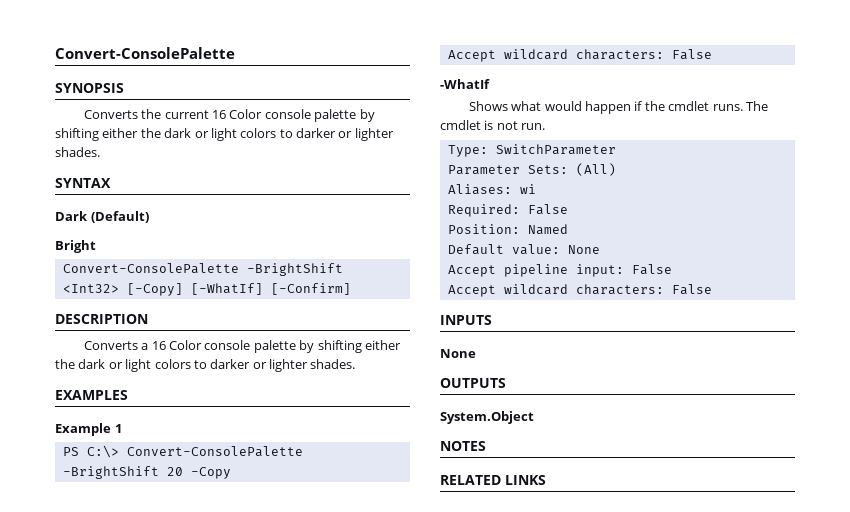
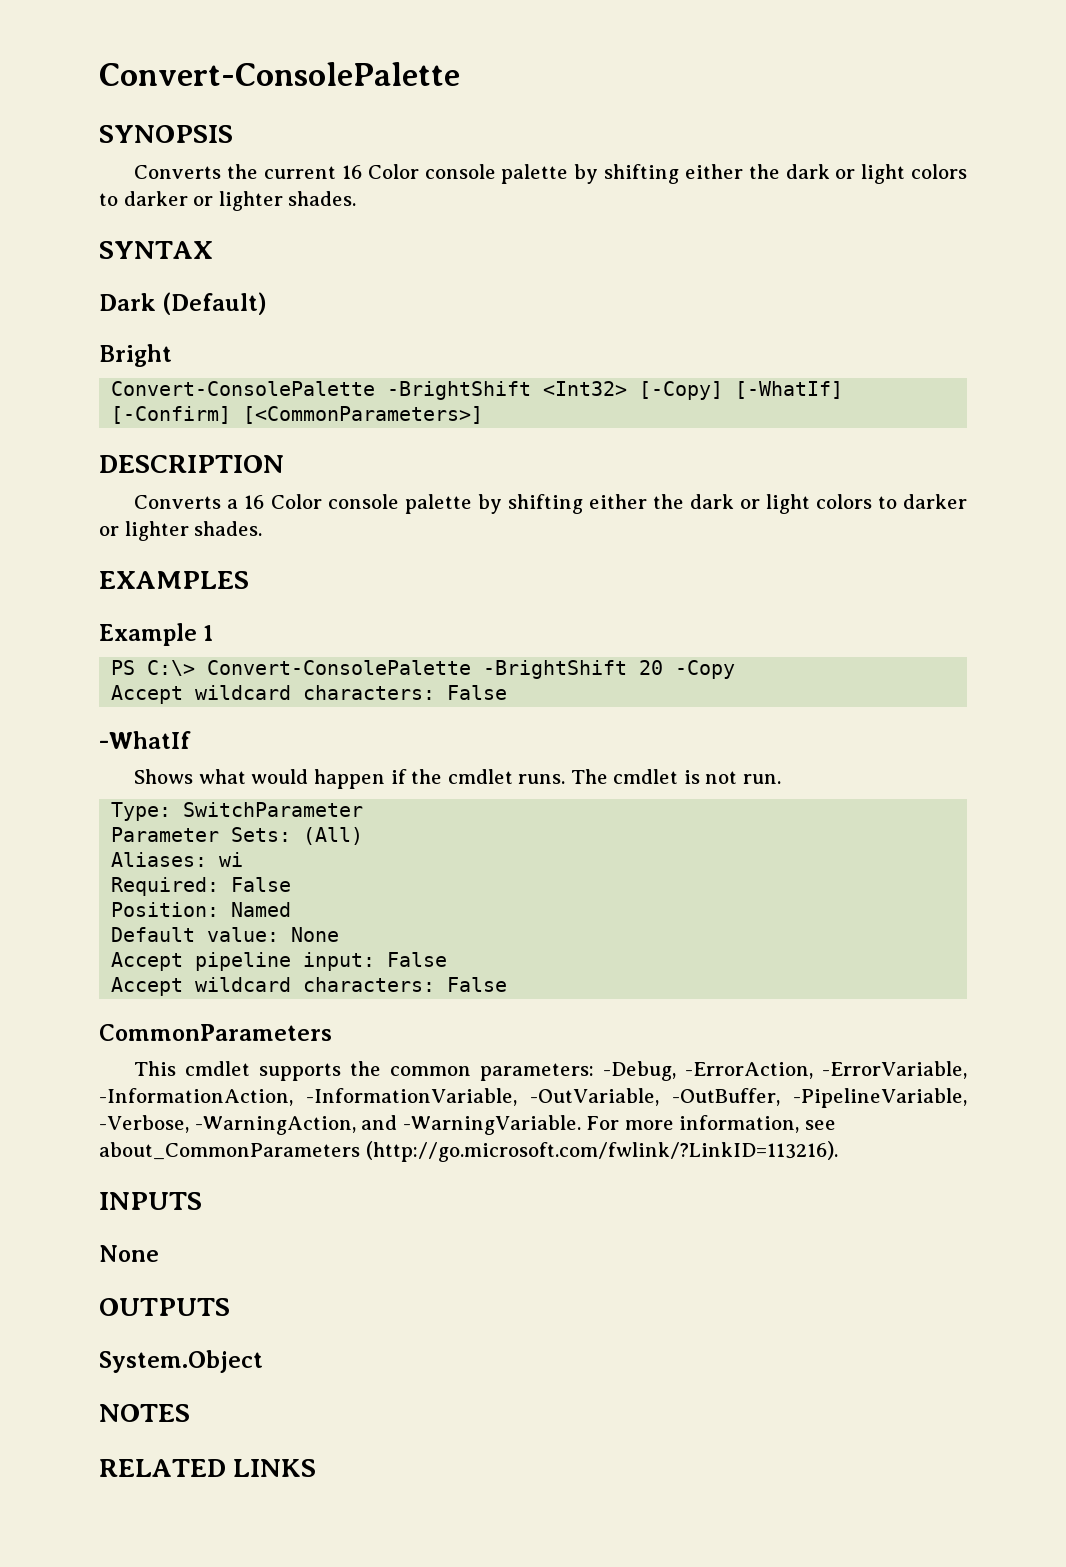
(351, 289) none -> [243,406,484,424] [<CommonParameters>]
(712, 289) none -> [99,1024,332,1041] [134,1061,968,1081] [99,1088,968,1108] [99,1115,836,1135] [99,1141,838,1162] // CommonParameters // This cmdlet supports the common parameters: -Debug, -ErrorAction, -ErrorVariable, -InformationAction, -InformationVariable, -OutVariable, -OutBuffer, -PipelineVariable, -Verbose, -WarningAction, and -WarningVariable. For more information, see about_CommonParameters (http://go.microsoft.com/fwlink/?LinkID=113216).

